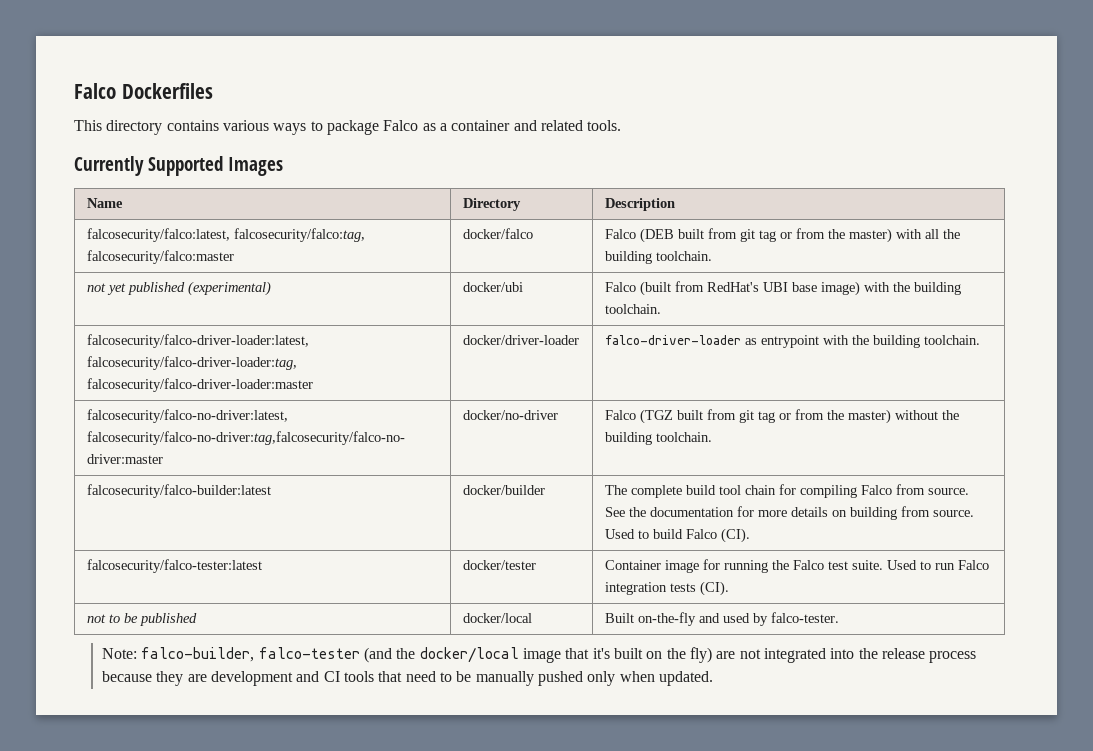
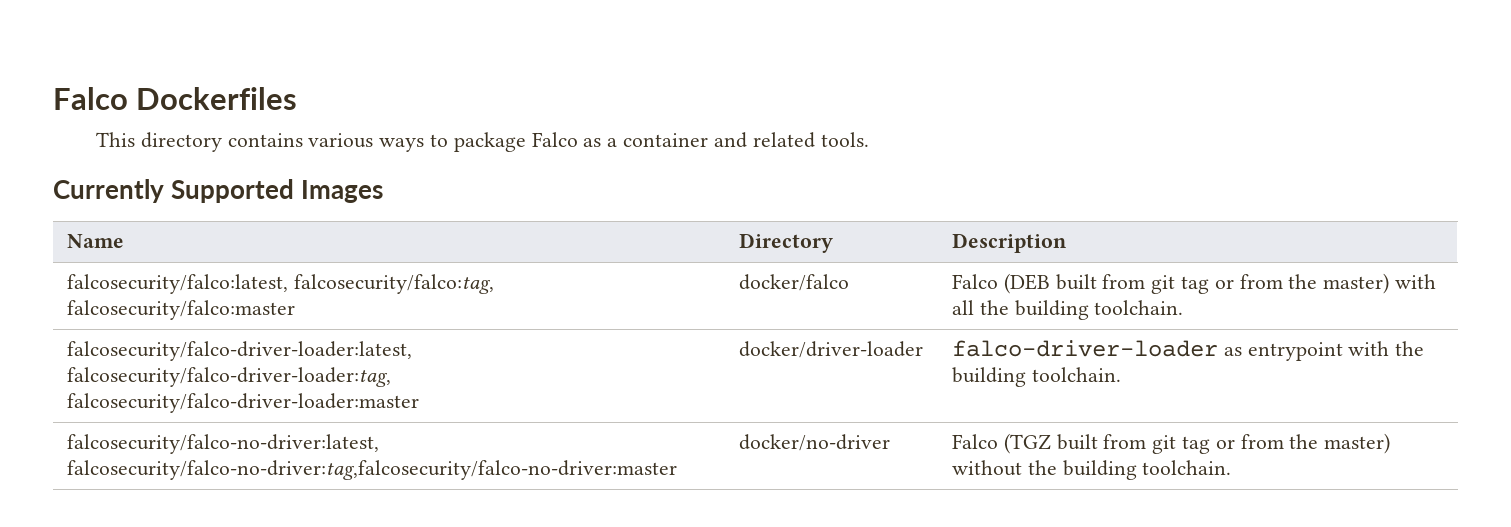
[86,281,271,296] [462,282,523,292] [604,281,961,296] [604,304,661,314] // not yet published (experimental) | docker/ubi | Falco (built from RedHat's UBI base image) with the building toolchain. -> (1184, 307) none
[86,484,271,498] [462,485,545,495] [604,484,969,498] [604,506,974,520] [604,528,750,543] [86,559,262,573] [462,560,536,570] [604,559,989,573] [604,581,729,596] [86,613,197,626] [462,613,532,623] [604,612,839,626] [102,647,977,663] [102,671,713,686] // falcosecurity/falco-builder:latest | docker/builder | The complete build tool chain for compiling Falco from source. See the documentation for more details on building from source. Used to build Falco (CI). // falcosecurity/falco-tester:latest | docker/tester | Container image for running the Falco test suite. Used to run Falco integration tests (CI). // not to be published | docker/local | Built on-the-fly and used by falco-tester. // Note: falco-builder, falco-tester (and the docker/local image that it's built on the fly) are not integrated into the release process because they are development and CI tools that need to be manually pushed only when updated. -> (1232, 467) none

